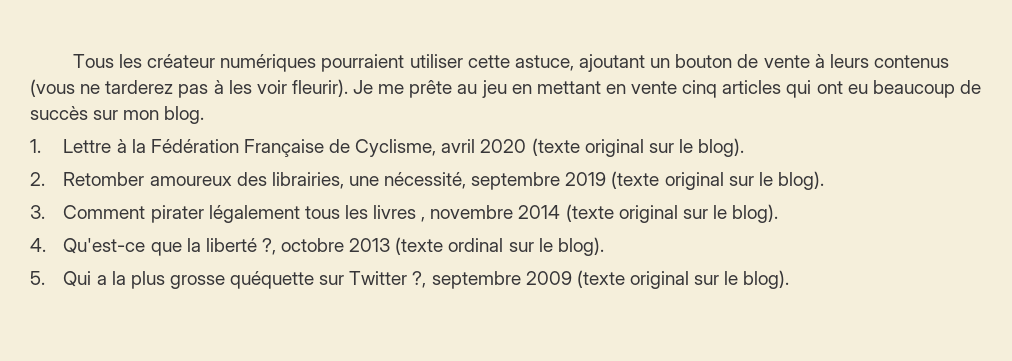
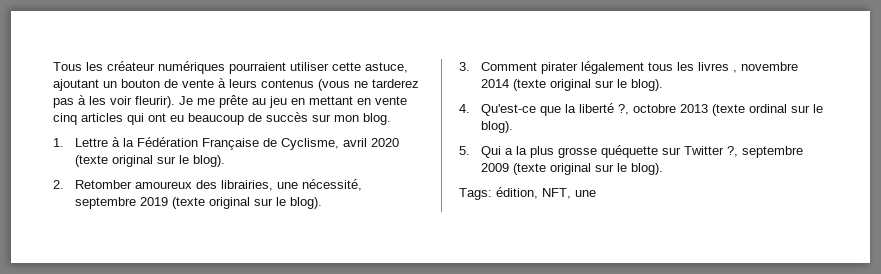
(790, 279) none -> [459,187,596,200] // Tags: édition, NFT, une

